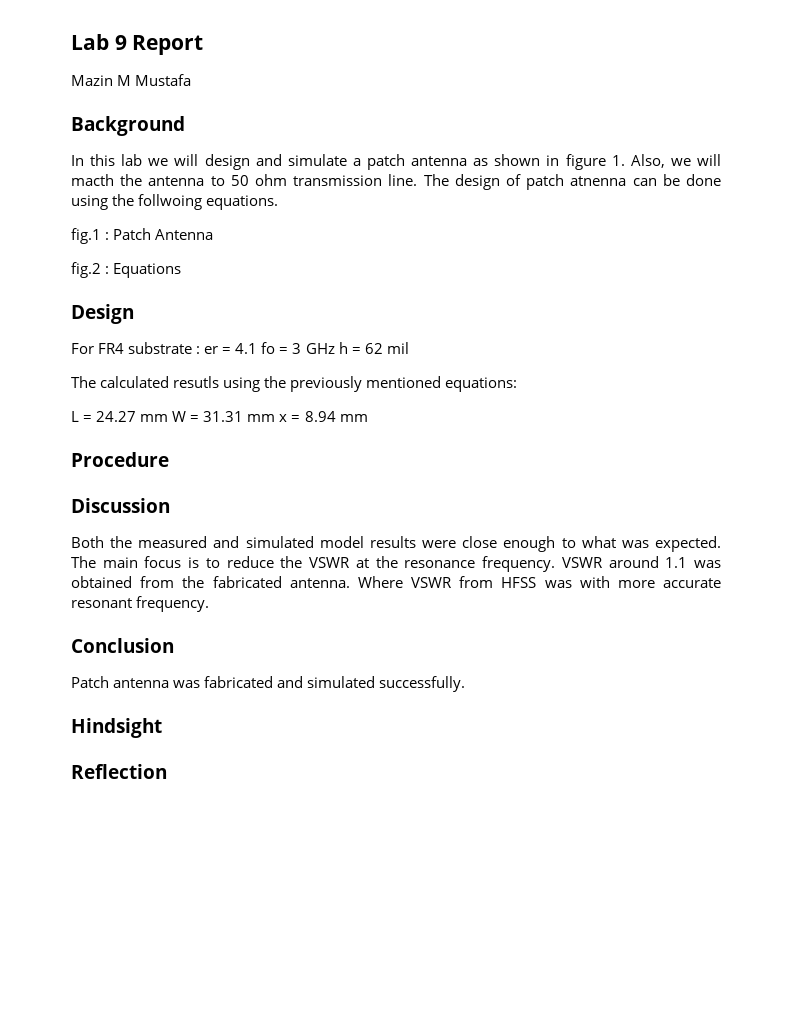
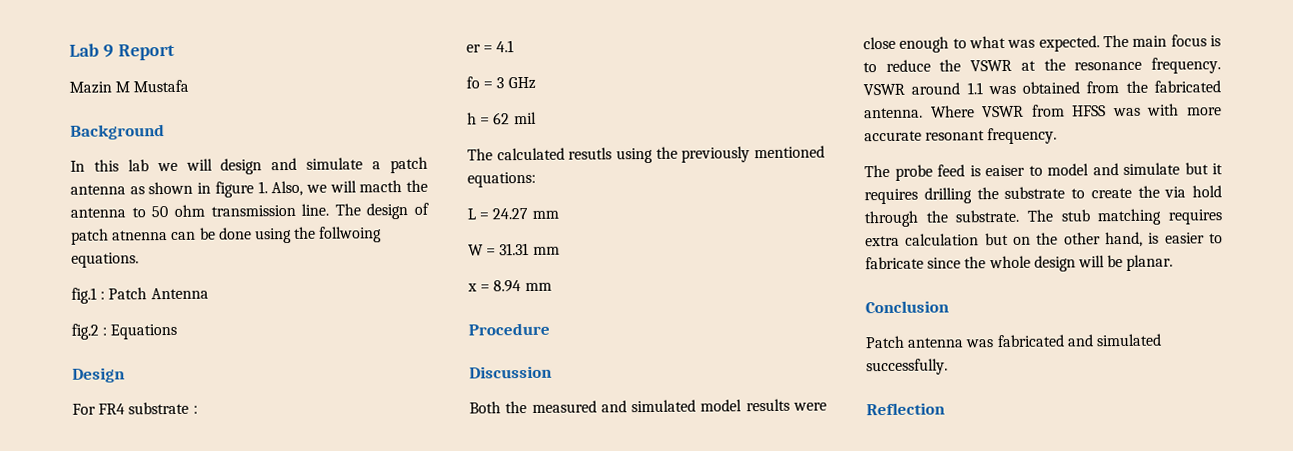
(201, 350) none -> (198, 409) //
(258, 348) none -> (515, 46) //
(335, 348) none -> (536, 83) //
(169, 418) none -> (559, 214) //
(276, 418) none -> (560, 250) //
(210, 604) none -> [864,162,1223,181] [864,185,1222,205] [864,208,1223,228] [865,231,1223,248] [865,254,1174,272] // The probe feed is eaiser to model and simulate but it requires drilling the substrate to create the via hold through the substrate. The stub matching requires extra calculation but on the other hand, is easier to fabricate since the whole design will be planar.
[71,718,162,738] // Hindsight -> (948, 367) none

